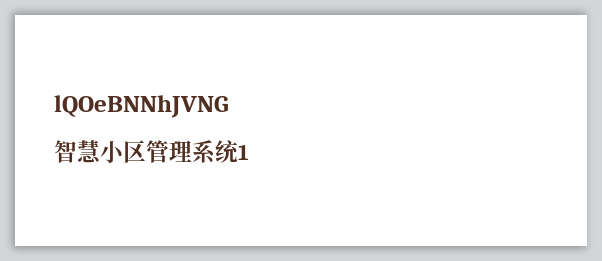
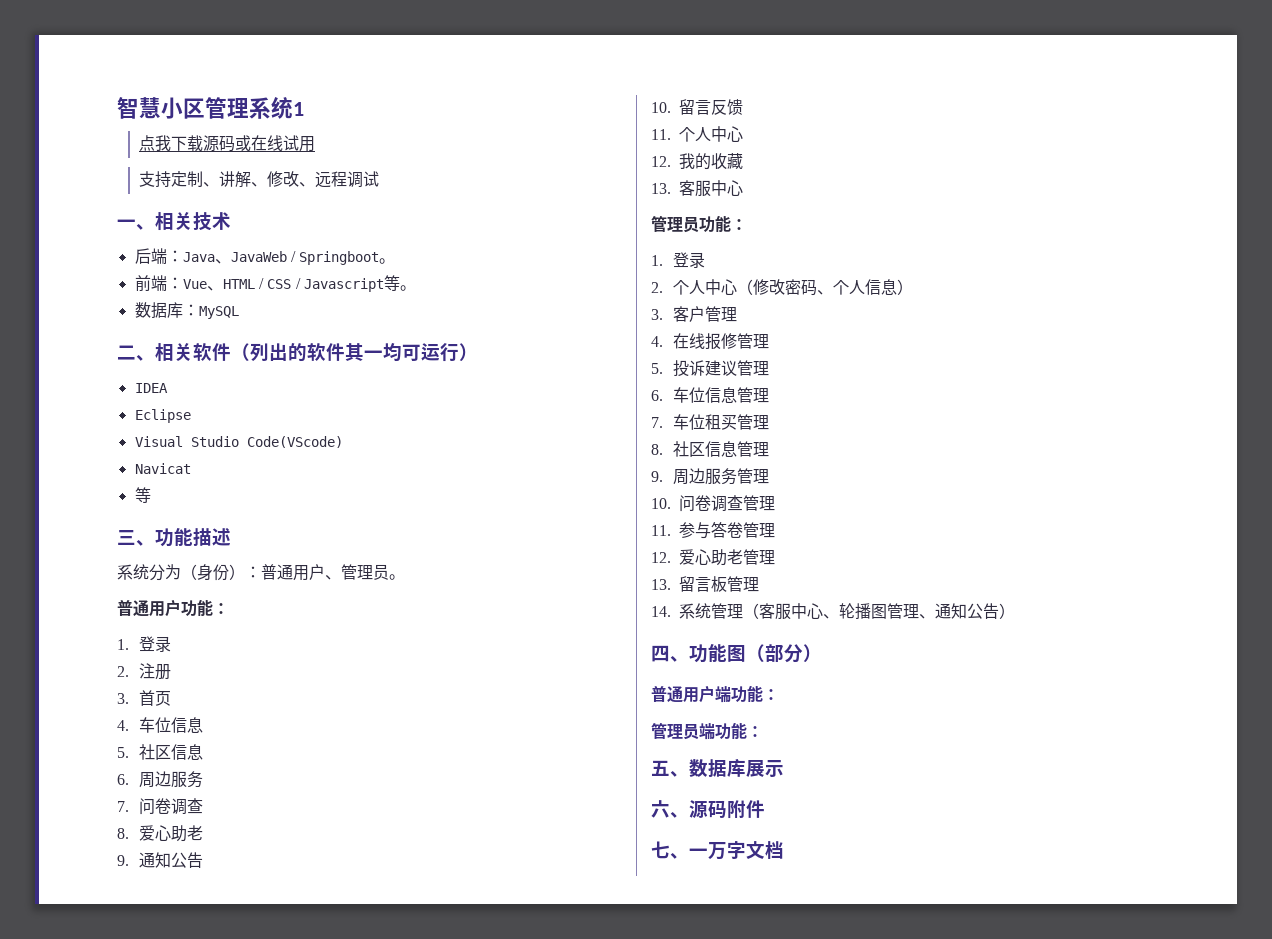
[54,95,229,118] lQOeBNNhJVNG // -> (117, 108) none
(249, 152) none -> [138,135,315,152] [138,171,379,188] [117,212,231,231] [134,248,396,265] [134,275,416,292] [134,302,239,319] [117,343,478,362] [134,383,168,393] [134,409,191,423] [134,436,343,448] [134,463,191,474] [134,487,151,503] [117,528,231,547] [117,564,405,581] [117,599,229,617] [117,636,171,652] [117,663,171,680] [117,690,171,706] [117,717,203,733] [117,744,203,760] [117,771,203,788] [117,798,203,815] [117,825,203,842] [117,852,203,868] [651,99,743,115] [651,126,743,142] [651,153,743,170] [651,180,743,197] [651,215,747,233] [651,252,705,268] [651,279,913,296] [651,306,737,322] [651,333,769,350] [651,360,769,377] [651,387,769,403] [651,414,769,430] [651,441,769,457] [651,468,769,485] [651,495,775,512] [651,522,775,539] [651,549,775,566] [651,576,759,592] [651,603,1015,620] [651,644,822,663] [651,685,779,703] [651,722,763,740] [651,759,784,777] [651,800,765,819] [651,841,784,860] // 点我下载源码或在线试用 // 支持定制、讲解、修改、远程调试 // 一、相关技术 // 后端：Java、JavaWeb / Springboot。 // 前端：Vue、HTML / CSS / Javascript等。 // 数据库：MySQL // 二、相关软件（列出的软件其一均可运行） // IDEA // Eclipse // Visual Studio Code(VScode) // Navicat // 等 // 三、功能描述 // 系统分为（身份）：普通用户、管理员。 // 普通用户功能： // 1.登录 // 2.注册 // 3.首页 // 4.车位信息 // 5.社区信息 // 6.周边服务 // 7.问卷调查 // 8.爱心助老 // 9.通知公告 // 10.留言反馈 // 11.个人中心 // 12.我的收藏 // 13.客服中心 // 管理员功能： // 1.登录 // 2.个人中心（修改密码、个人信息） // 3.客户管理 // 4.在线报修管理 // 5.投诉建议管理 // 6.车位信息管理 // 7.车位租买管理 // 8.社区信息管理 // 9.周边服务管理 // 10.问卷调查管理 // 11.参与答卷管理 // 12.爱心助老管理 // 13.留言板管理 // 14.系统管理（客服中心、轮播图管理、通知公告） // 四、功能图（部分） // 普通用户端功能： // 管理员端功能： // 五、数据库展示 // 六、源码附件 // 七、一万字文档

